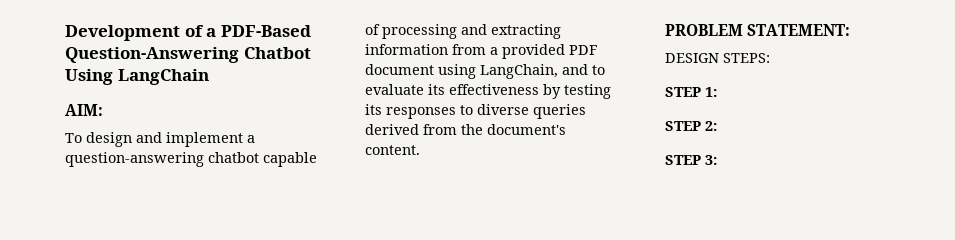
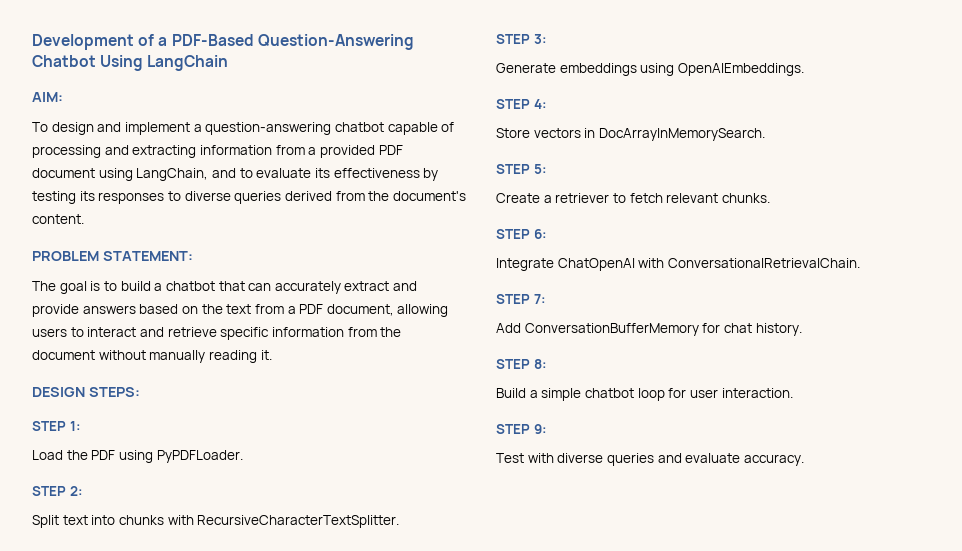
[665,53,770,63] [665,87,717,97] [665,121,717,131] [665,155,717,165] DESIGN STEPS: // STEP 1: // STEP 2: // STEP 3: -> [32,281,418,294] [32,304,449,317] [32,327,402,340] [32,350,272,363] [32,387,140,397] [32,421,81,431] [32,450,243,463] [32,486,83,496] [32,515,400,528] [496,34,547,44] [496,63,804,76] [496,99,547,109] [496,128,765,141] [496,164,547,174] [496,193,770,203] [496,229,547,239] [496,258,860,271] [496,294,546,304] [496,323,802,336] [496,359,547,369] [496,388,793,401] [496,424,547,434] [496,453,804,466] The goal is to build a chatbot that can accurately extract and provide answers based on the text from a PDF document, allowing users to interact and retrieve specific information from the document without manually reading it. // DESIGN STEPS: // STEP 1: // Load the PDF using PyPDFLoader. // STEP 2: // Split text into chunks with RecursiveCharacterTextSplitter. // STEP 3: // Generate embeddings using OpenAIEmbeddings. // STEP 4: // Store vectors in DocArrayInMemorySearch. // STEP 5: // Create a retriever to fetch relevant chunks. // STEP 6: // Integrate ChatOpenAI with ConversationalRetrievalChain. // STEP 7: // Add ConversationBufferMemory for chat history. // STEP 8: // Build a simple chatbot loop for user interaction. // STEP 9: // Test with diverse queries and evaluate accuracy.

